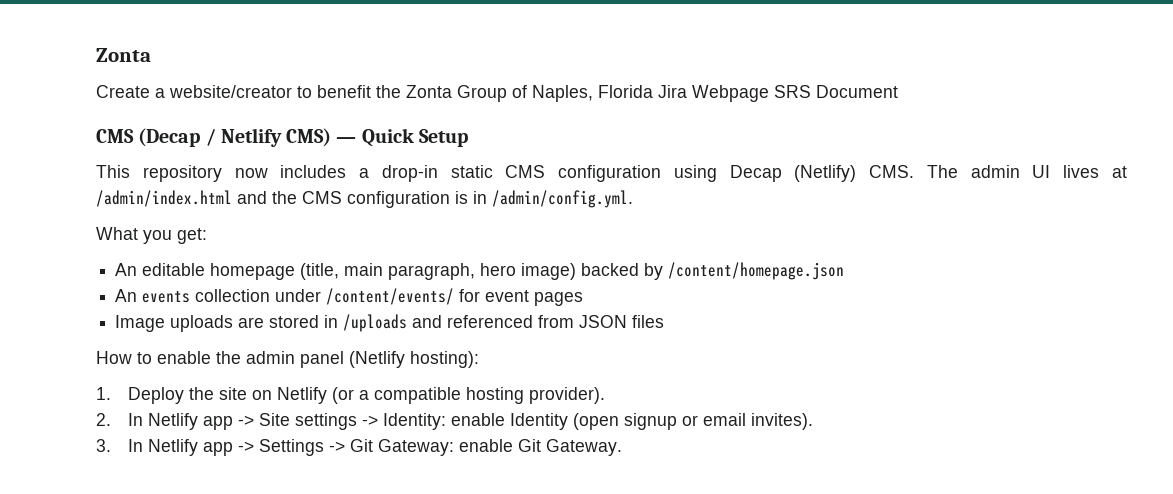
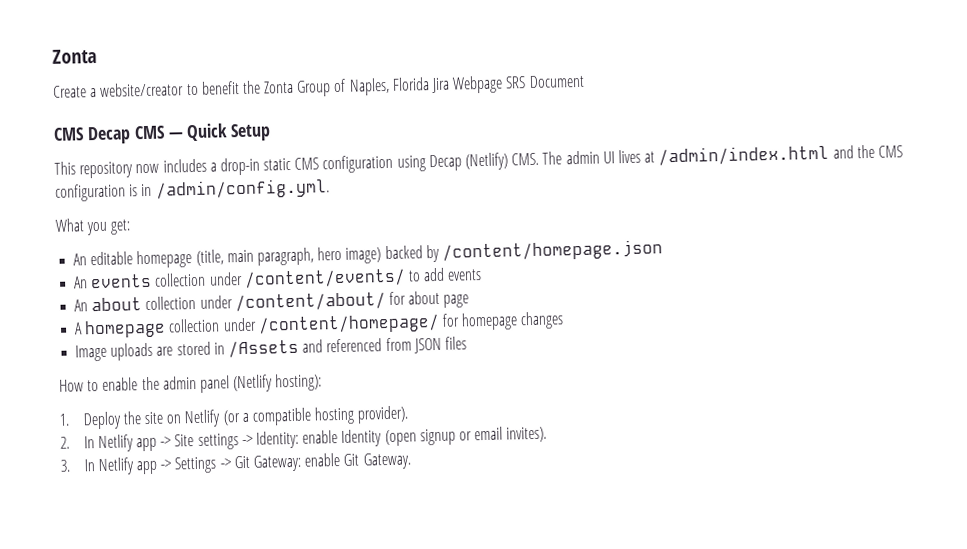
[138,128,332,147] (Decap / Netlify CMS) -> [86,125,165,145] Decap CMS
[459,289,584,306] for event pages -> [407,267,483,282] [74,290,470,312] [74,311,565,339] to add events // An about collection under /content/about/ for about page // A homepage collection under /content/homepage/ for homepage changes
[343,314,408,332] /uploads -> [227,339,299,358] /Assets

